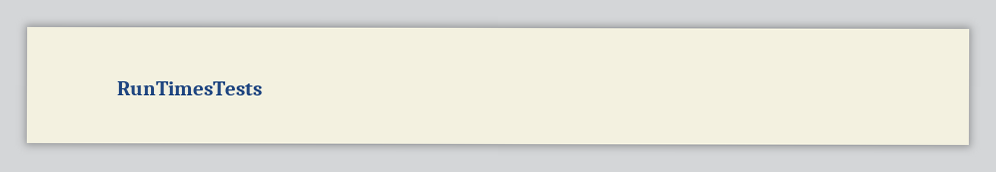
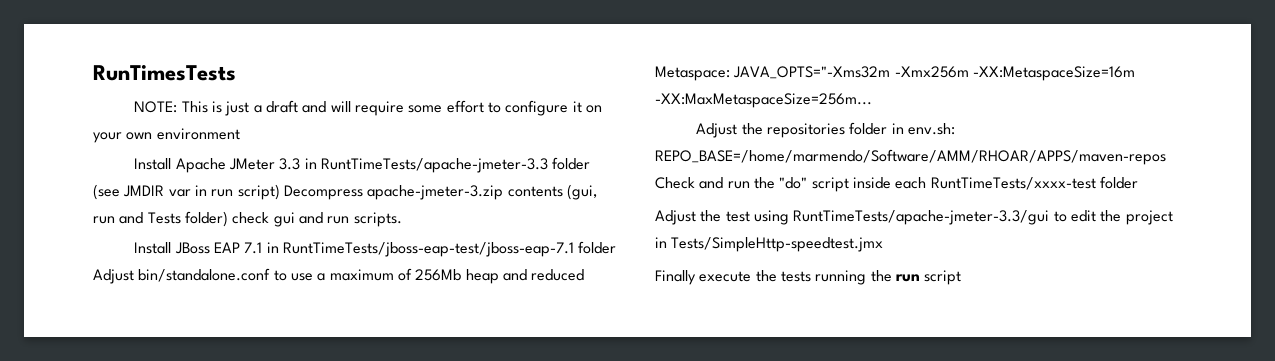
(263, 88) none -> [134,100,602,116] [93,128,240,143] [134,157,591,173] [93,184,597,200] [93,211,402,227] [134,241,617,257] [93,268,585,284] [655,66,1135,81] [655,93,872,108] [696,122,956,138] [655,149,1166,165] [655,176,1138,192] [655,210,1173,225] [655,237,884,252] [655,270,962,285] // NOTE: This is just a draft and will require some effort to configure it on your own environment // Install Apache JMeter 3.3 in RuntTimeTests/apache-jmeter-3.3 folder (see JMDIR var in run script) Decompress apache-jmeter-3.zip contents (gui, run and Tests folder) check gui and run scripts. // Install JBoss EAP 7.1 in RuntTimeTests/jboss-eap-test/jboss-eap-7.1 folder Adjust bin/standalone.conf to use a maximum of 256Mb heap and reduced Metaspace: JAVA_OPTS="-Xms32m -Xmx256m -XX:MetaspaceSize=16m -XX:MaxMetaspaceSize=256m... // Adjust the repositories folder in env.sh: REPO_BASE=/home/marmendo/Software/AMM/RHOAR/APPS/maven-repos Check and run the "do" script inside each RuntTimeTests/xxxx-test folder // Adjust the test using RuntTimeTests/apache-jmeter-3.3/gui to edit the project in Tests/SimpleHttp-speedtest.jmx // Finally execute the tests running the run script

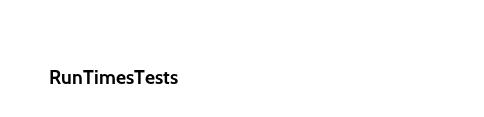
[134,100,602,116] [93,128,240,143] [134,157,591,173] [93,184,597,200] [93,211,402,227] [134,241,617,257] [93,268,585,284] [655,66,1135,81] [655,93,872,108] [696,122,956,138] [655,149,1166,165] [655,176,1138,192] [655,210,1173,225] [655,237,884,252] [655,270,962,285] // NOTE: This is just a draft and will require some effort to configure it on your own environment // Install Apache JMeter 3.3 in RuntTimeTests/apache-jmeter-3.3 folder (see JMDIR var in run script) Decompress apache-jmeter-3.zip contents (gui, run and Tests folder) check gui and run scripts. // Install JBoss EAP 7.1 in RuntTimeTests/jboss-eap-test/jboss-eap-7.1 folder Adjust bin/standalone.conf to use a maximum of 256Mb heap and reduced Metaspace: JAVA_OPTS="-Xms32m -Xmx256m -XX:MetaspaceSize=16m -XX:MaxMetaspaceSize=256m... // Adjust the repositories folder in env.sh: REPO_BASE=/home/marmendo/Software/AMM/RHOAR/APPS/maven-repos Check and run the "do" script inside each RuntTimeTests/xxxx-test folder // Adjust the test using RuntTimeTests/apache-jmeter-3.3/gui to edit the project in Tests/SimpleHttp-speedtest.jmx // Finally execute the tests running the run script -> (178, 77) none

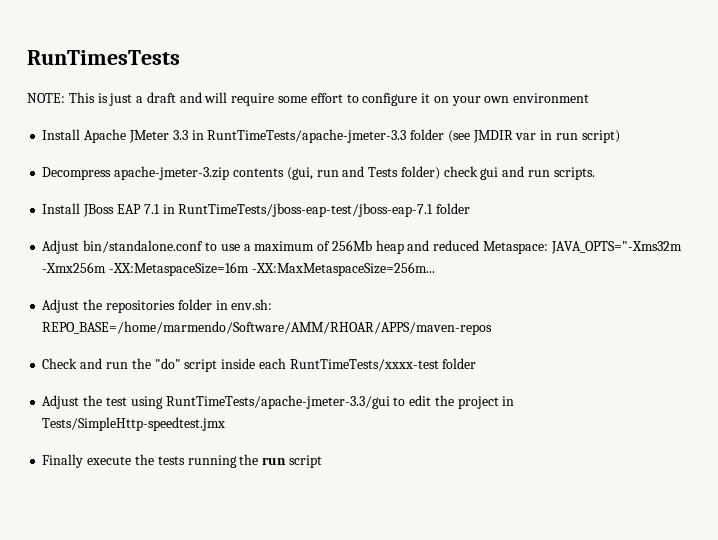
(178, 77) none -> [27,92,590,106] [42,129,620,143] [42,166,595,180] [42,203,471,217] [42,240,682,254] [42,262,435,276] [42,299,273,313] [42,321,493,335] [42,358,477,372] [42,395,515,409] [42,417,226,431] [42,454,322,468] // NOTE: This is just a draft and will require some effort to configure it on your own environment // Install Apache JMeter 3.3 in RuntTimeTests/apache-jmeter-3.3 folder (see JMDIR var in run script) // Decompress apache-jmeter-3.zip contents (gui, run and Tests folder) check gui and run scripts. // Install JBoss EAP 7.1 in RuntTimeTests/jboss-eap-test/jboss-eap-7.1 folder // Adjust bin/standalone.conf to use a maximum of 256Mb heap and reduced Metaspace: JAVA_OPTS="-Xms32m -Xmx256m -XX:MetaspaceSize=16m -XX:MaxMetaspaceSize=256m... // Adjust the repositories folder in env.sh: REPO_BASE=/home/marmendo/Software/AMM/RHOAR/APPS/maven-repos // Check and run the "do" script inside each RuntTimeTests/xxxx-test folder // Adjust the test using RuntTimeTests/apache-jmeter-3.3/gui to edit the project in Tests/SimpleHttp-speedtest.jmx // Finally execute the tests running the run script

